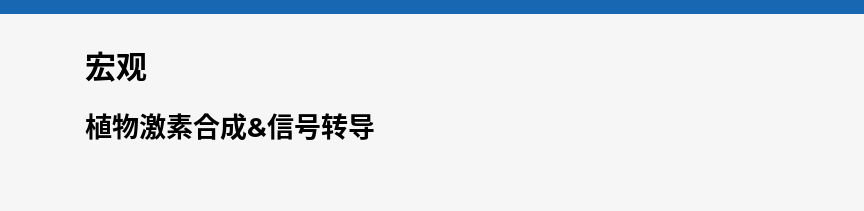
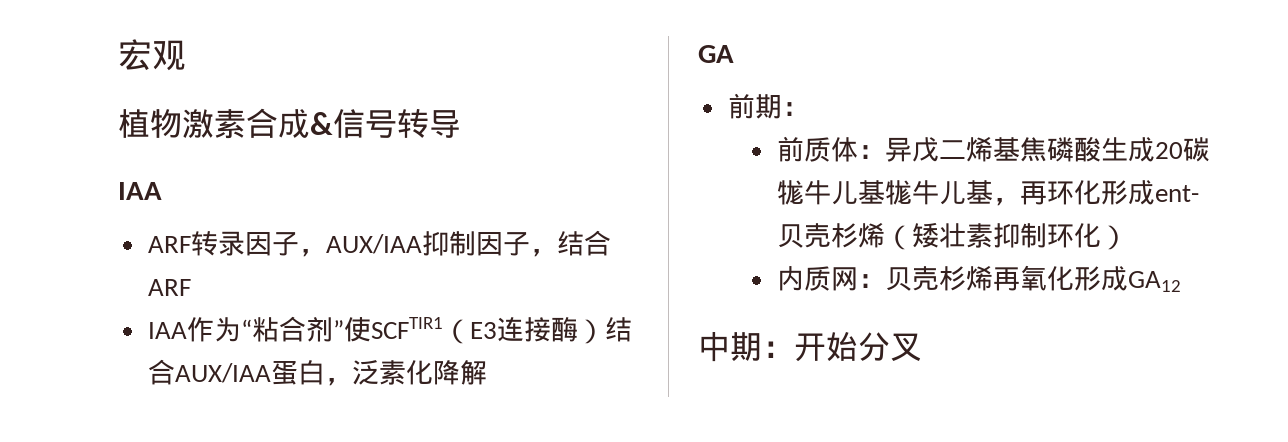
(375, 127) none -> [118,182,162,200] [147,230,611,257] [147,279,191,296] [147,316,632,344] [147,359,487,386] [698,45,734,63] [727,93,809,119] [776,136,1210,162] [776,180,1199,206] [776,222,1128,250] [776,265,1181,292] [698,332,922,362] // IAA // ARF转录因子，AUX/IAA抑制因子，结合ARF // IAA作为“粘合剂”使SCFTIR1（E3连接酶）结合AUX/IAA蛋白，泛素化降解 // GA // 前期： // 前质体：异戊二烯基焦磷酸生成20碳牻牛儿基牻牛儿基，再环化形成ent-贝壳杉烯（矮壮素抑制环化） // 内质网：贝壳杉烯再氧化形成GA12 // 中期：开始分叉

